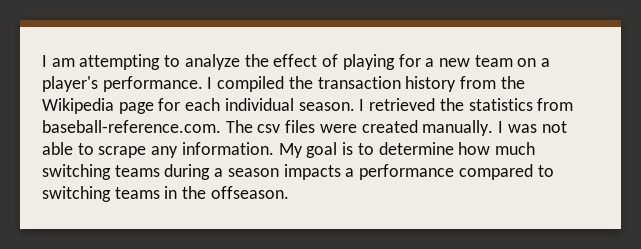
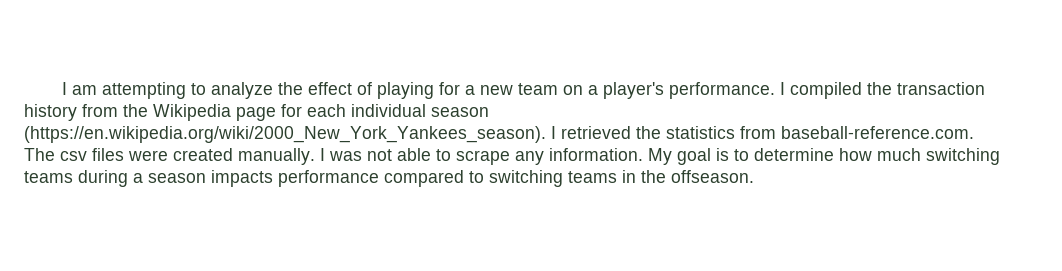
[298,102,355,111] season. -> [431,107,489,117] [24,126,546,143] season (https://en.wikipedia.org/wiki/2000_New_York_Yankees_season).
[345,168,355,177] a -> (273, 178) none

